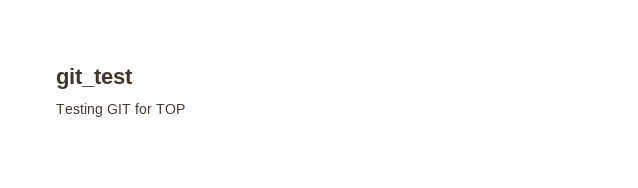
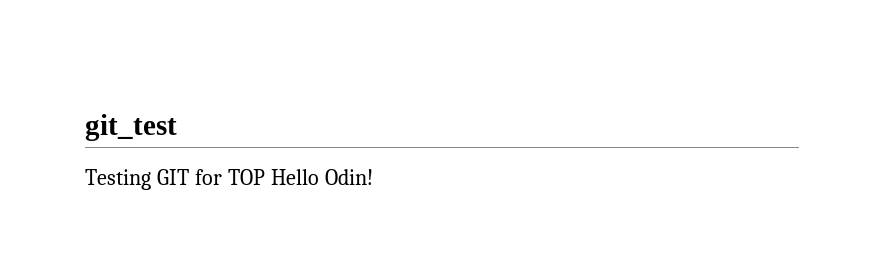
(185, 109) none -> [270,169,373,185] Hello Odin!

